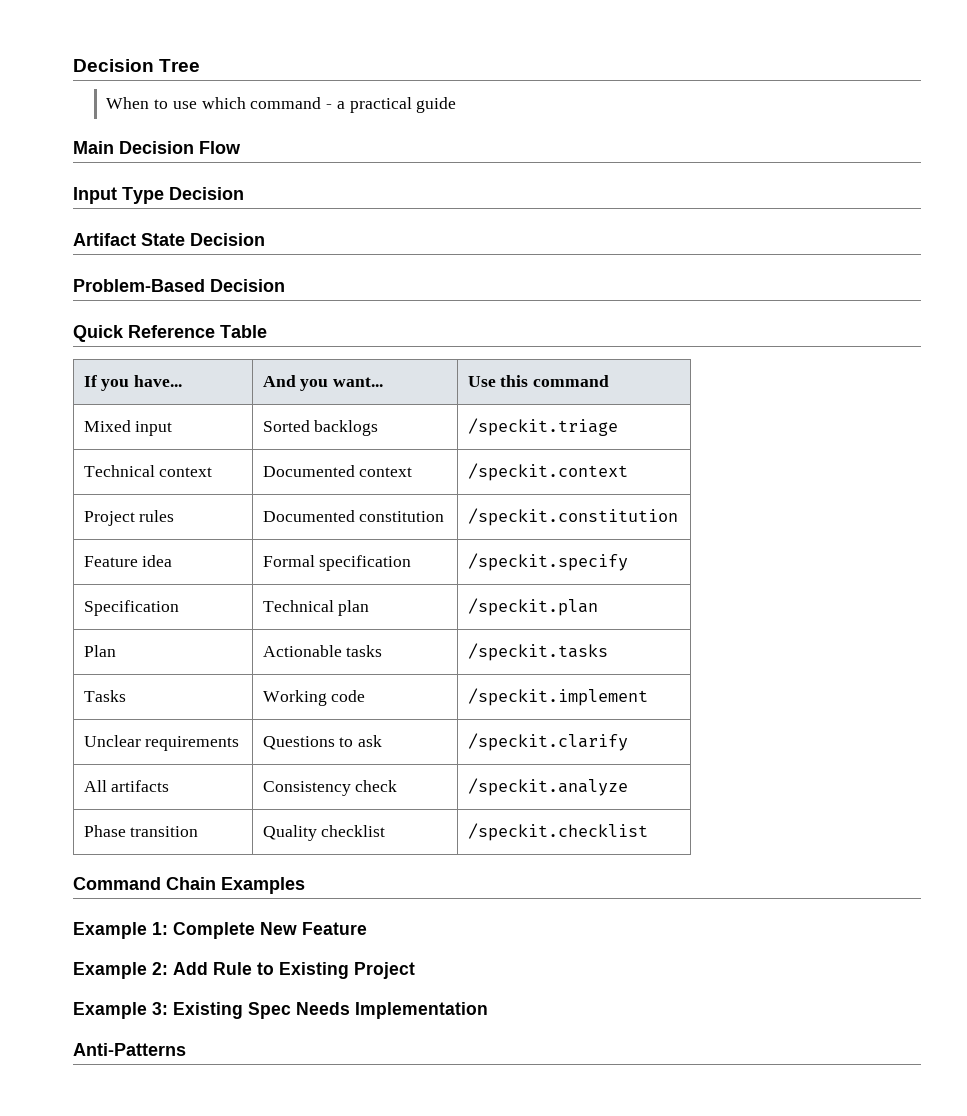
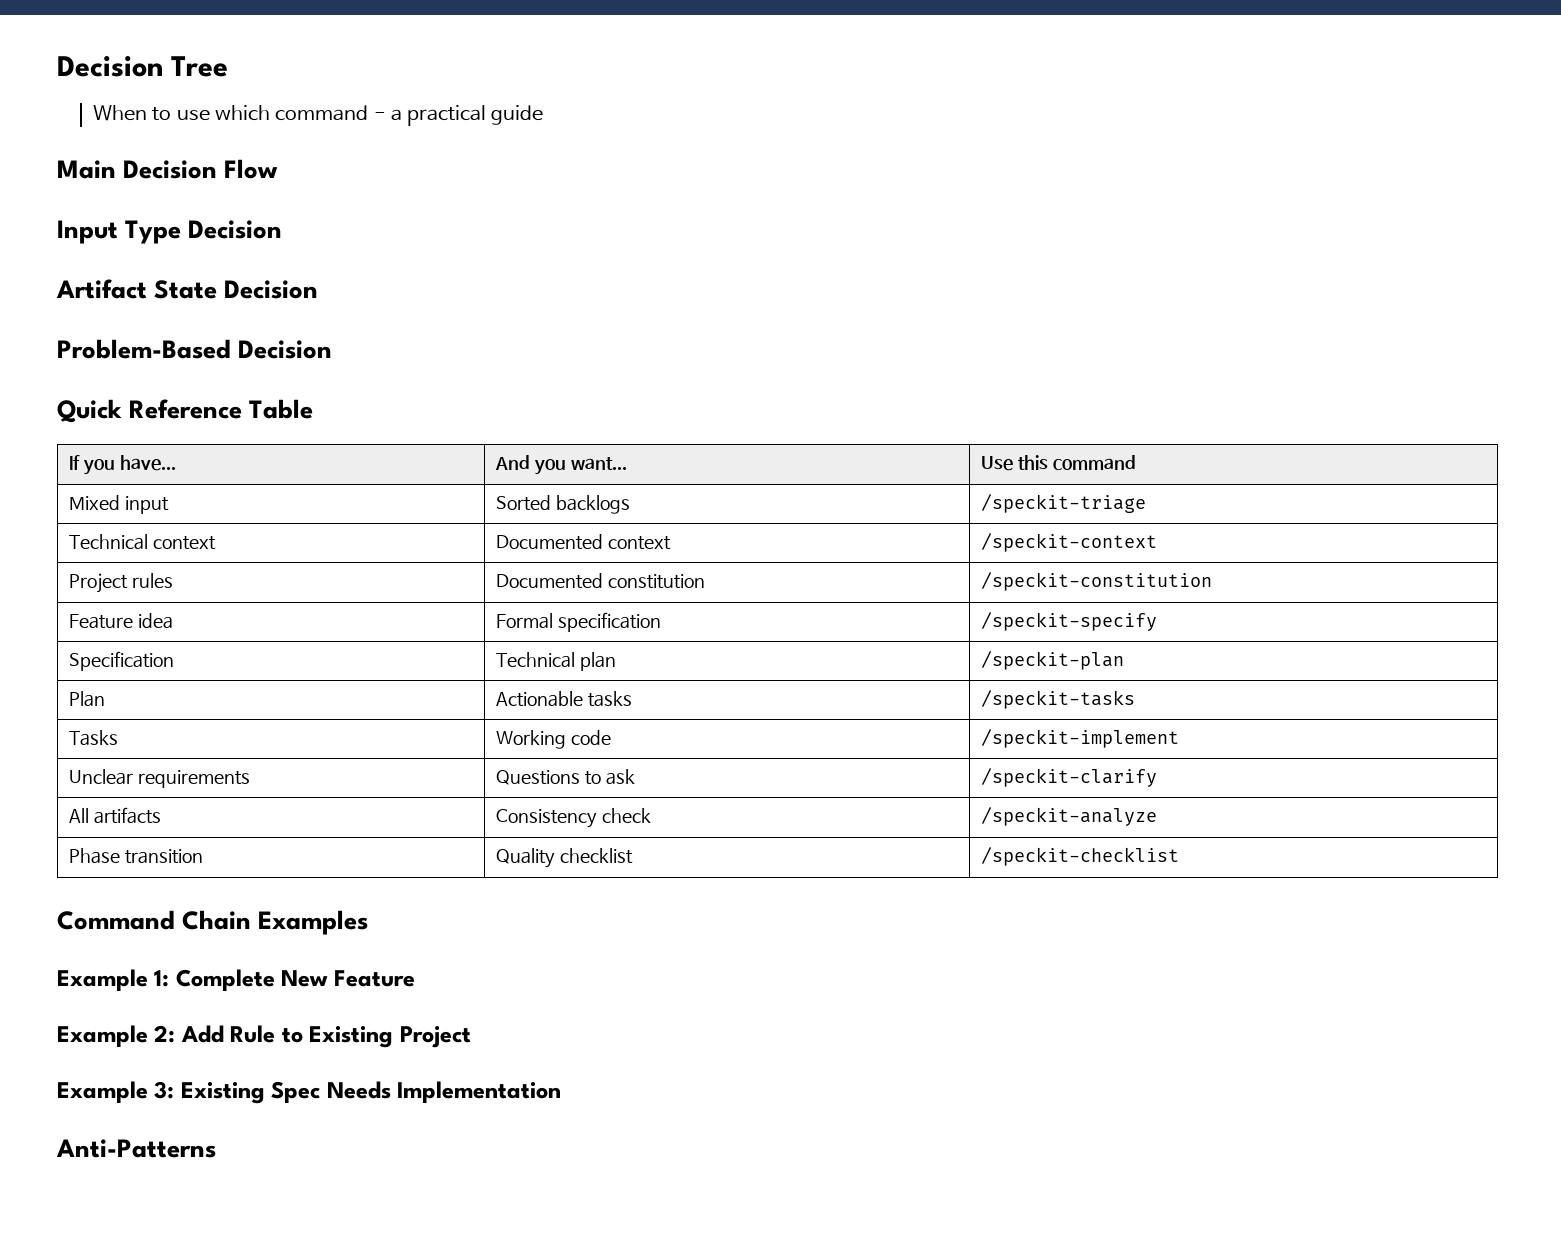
[467,418,618,436] /speckit.triage -> [981,494,1147,513] /speckit-triage
[467,463,628,481] /speckit.context -> [981,533,1158,552] /speckit-context
[467,508,678,526] /speckit.constitution -> [981,572,1213,591] /speckit-constitution
[467,553,628,571] /speckit.specify -> [981,612,1158,631] /speckit-specify
[467,598,598,616] /speckit.plan -> [981,651,1125,670] /speckit-plan
[467,643,608,661] /speckit.tasks -> [981,690,1136,709] /speckit-tasks
[467,688,648,706] /speckit.implement -> [981,729,1180,748] /speckit-implement
[467,733,628,751] /speckit.clarify -> [981,768,1158,787] /speckit-clarify
[467,778,628,796] /speckit.analyze -> [981,807,1158,826] /speckit-analyze
[467,823,648,841] /speckit.checklist -> [981,847,1180,866] /speckit-checklist

